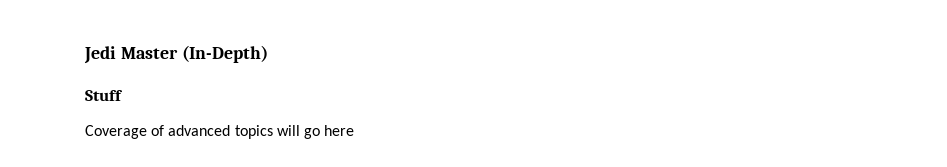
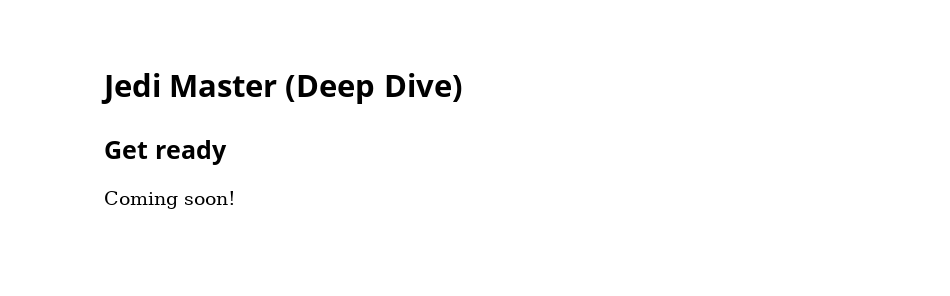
[181,45,268,63] [85,90,123,101] [85,125,355,139] (In-Depth) // Stuff // Coverage of advanced topics will go here -> [285,73,463,104] [104,140,227,165] [104,191,236,209] (Deep Dive) // Get ready // Coming soon!

